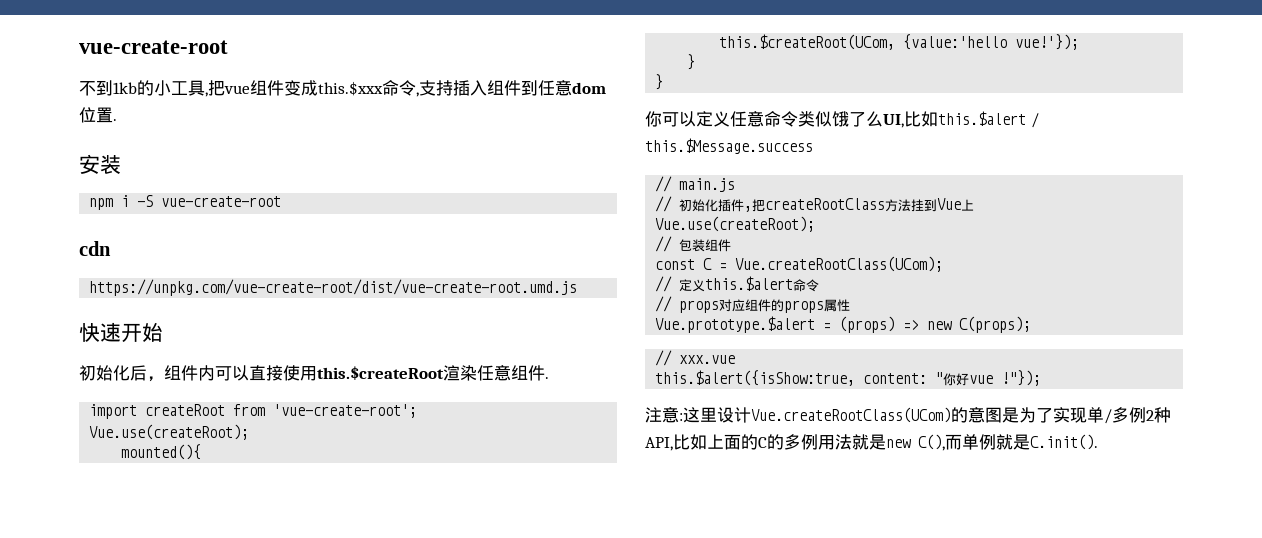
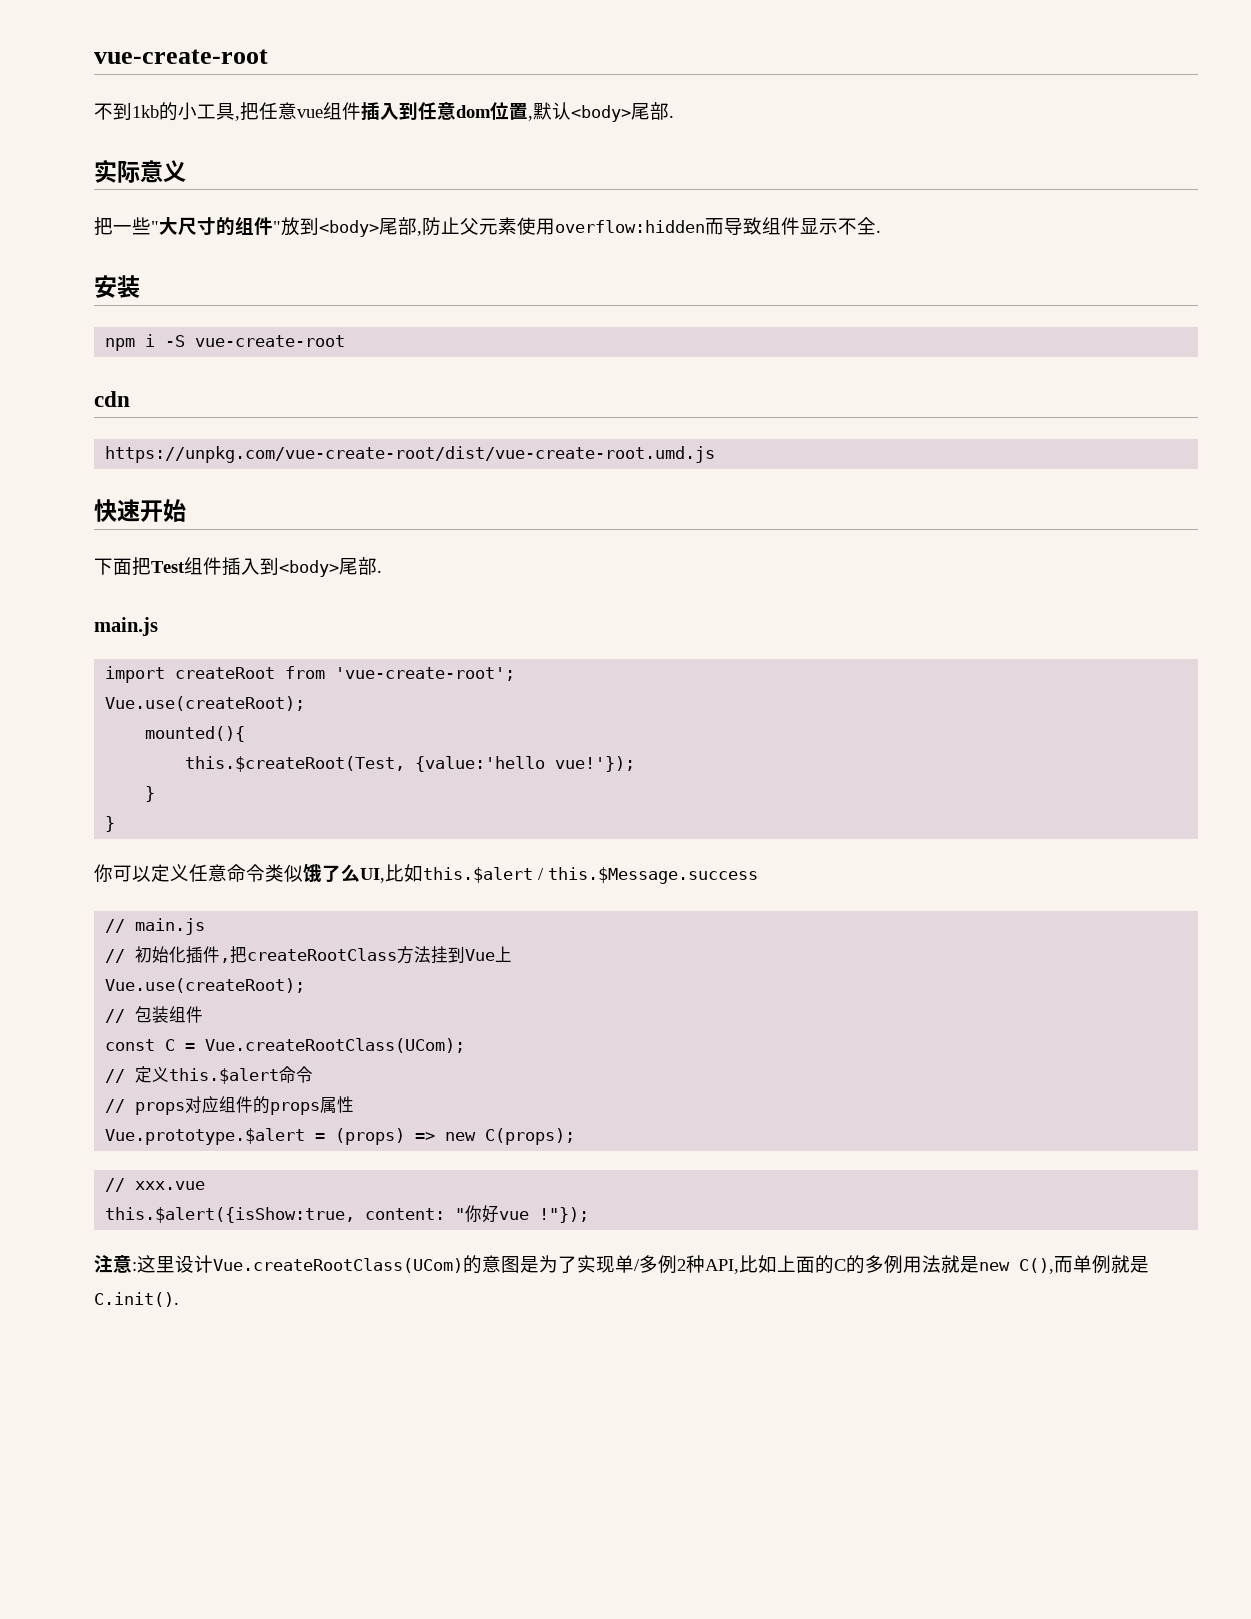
(225, 88) none -> [259,102,297,120] 任意
[284,80,606,97] [79,107,113,123] 变成this.$xxx命令,支持插入组件到任意dom位置 -> [361,102,674,122] [94,159,186,183] [94,217,876,237] 插入到任意dom位置,默认<body>尾部. // 实际意义 // 把一些"大尺寸的组件"放到<body>尾部,防止父元素使用overflow:hidden而导致组件显示不全
[79,365,549,382] 初始化后，组件内可以直接使用this.$createRoot渲染任意组件. -> [94,557,382,577] [94,617,158,636] 下面把Test组件插入到<body>尾部. // main.js
[719,34,896,50] this.$createRoot(UCom, -> [185,756,406,772] this.$createRoot(Test,

